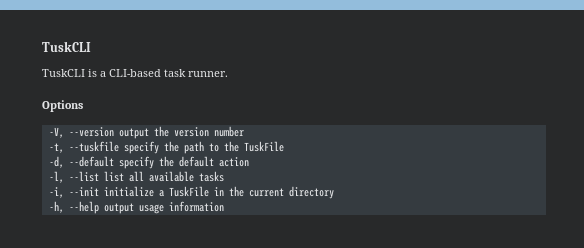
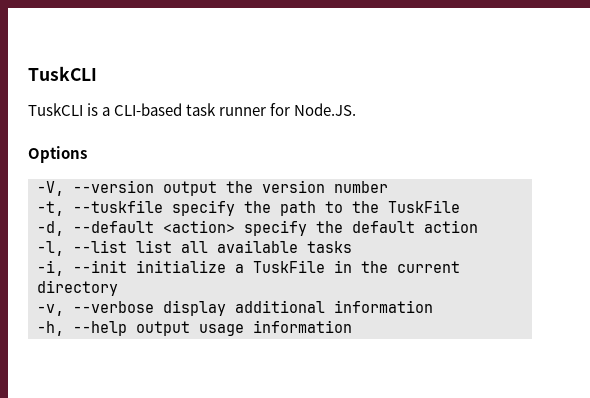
[188,71,228,77] runner. -> [219,103,357,116] runner for Node.JS.
(114, 161) none -> [163,220,235,233] <action>
(334, 192) none -> [37,300,433,316] // -v, --verbose display additional information

